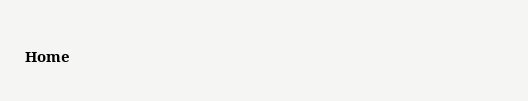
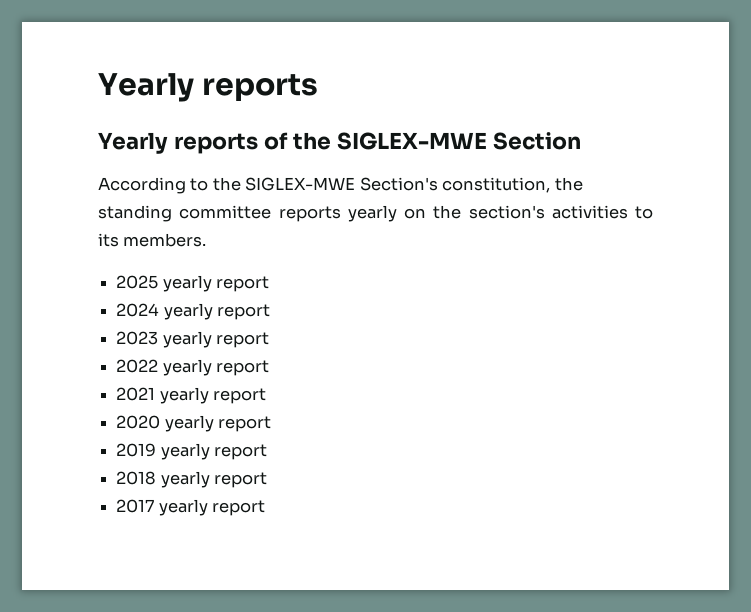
[25,52,70,62] Home -> [98,73,319,102] [98,132,581,154] [98,177,583,194] [98,205,653,222] [98,233,207,247] [116,275,270,292] [116,303,271,320] [116,331,270,348] [116,359,270,376] [116,387,267,404] [116,415,272,432] [116,443,268,460] [116,471,268,488] [116,499,266,516] Yearly reports // Yearly reports of the SIGLEX-MWE Section // According to the SIGLEX-MWE Section's constitution, the standing committee reports yearly on the section's activities to its members. // 2025 yearly report // 2024 yearly report // 2023 yearly report // 2022 yearly report // 2021 yearly report // 2020 yearly report // 2019 yearly report // 2018 yearly report // 2017 yearly report

